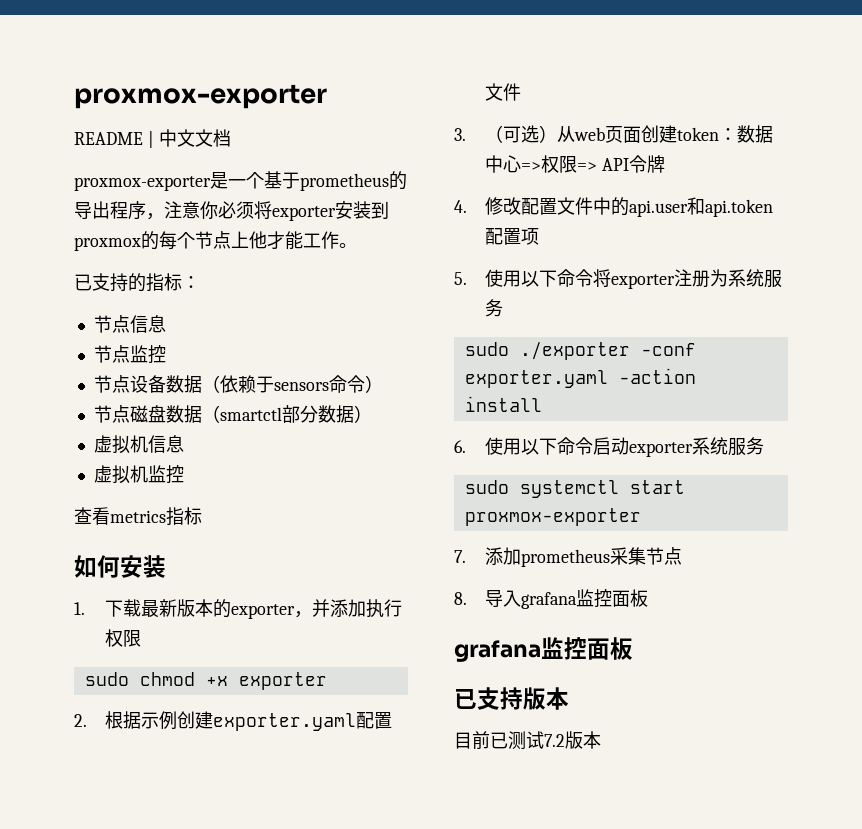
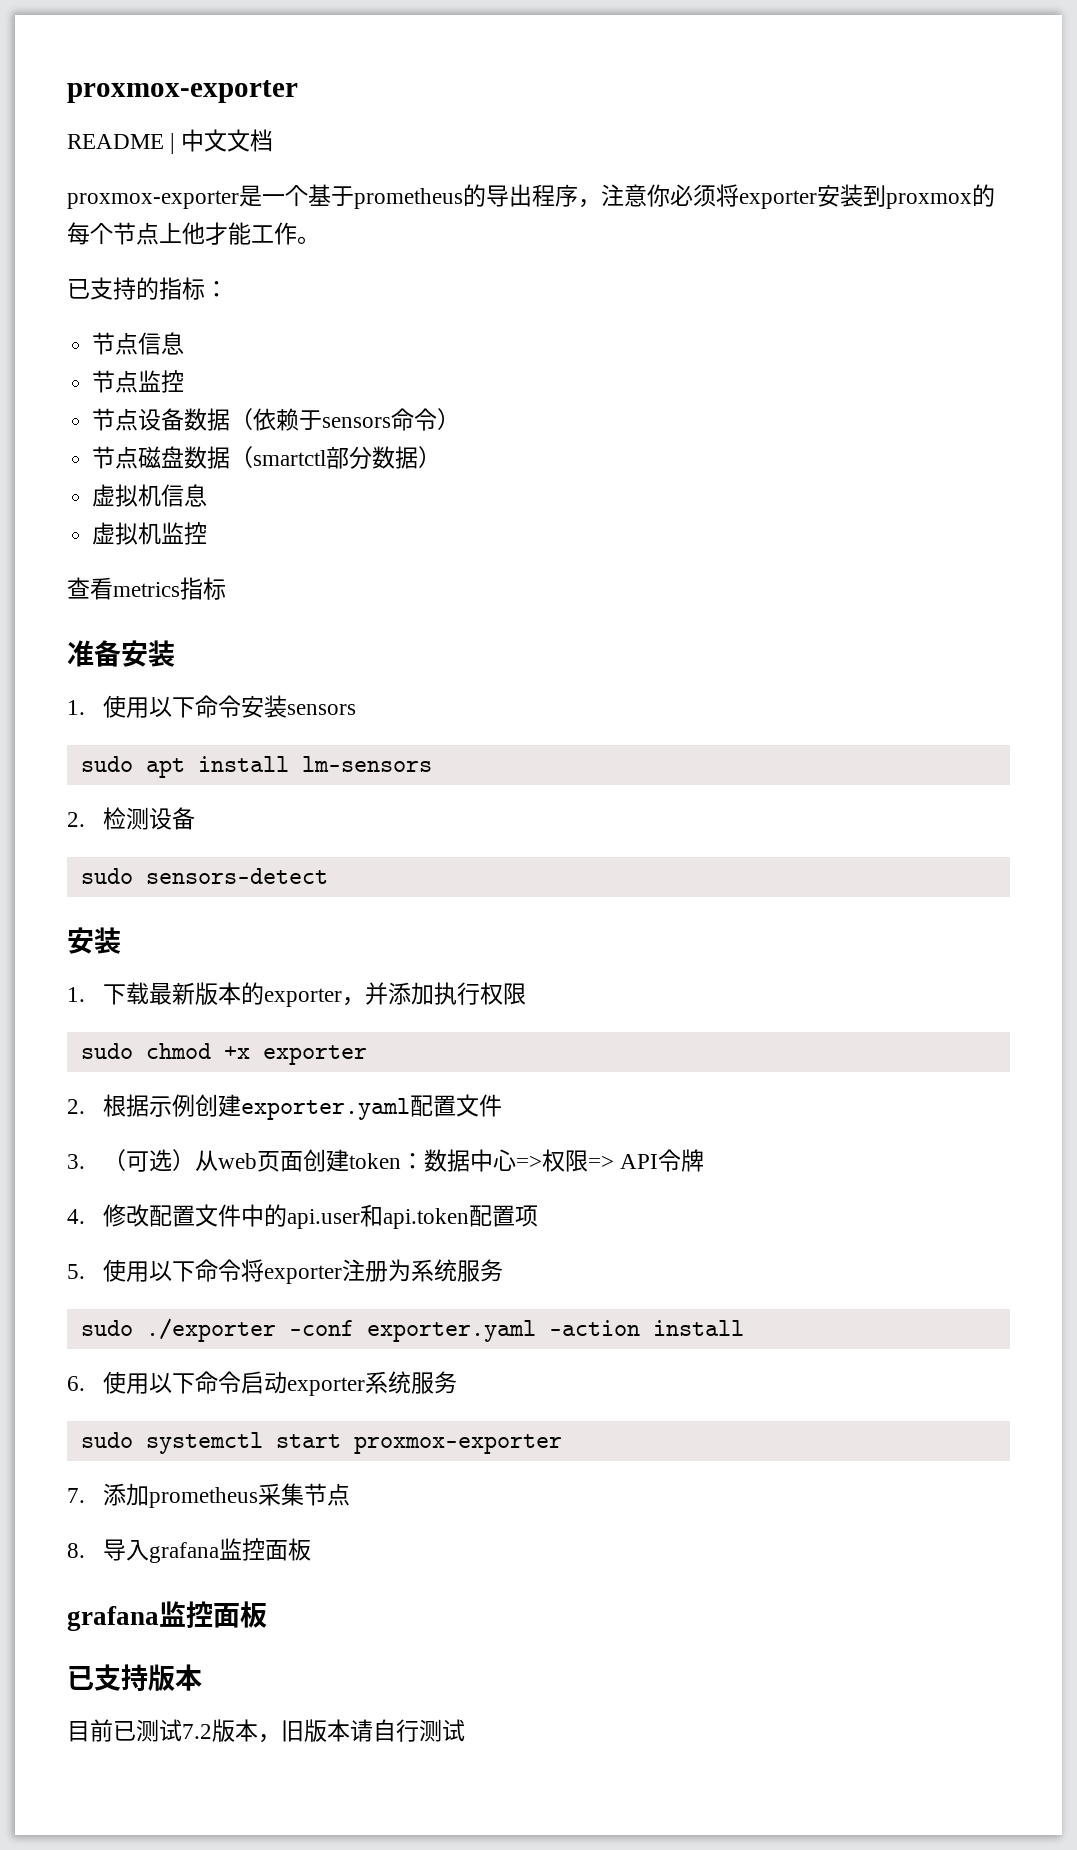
[74,555,120,578] 如何 -> [67,640,175,667] [67,695,356,718] [80,756,432,778] [67,807,195,830] [80,868,328,884] 准备安装 // 1.使用以下命令安装sensors // sudo apt install lm-sensors // 2.检测设备 // sudo sensors-detect //
(601, 740) none -> [258,1719,465,1743] ，旧版本请自行测试

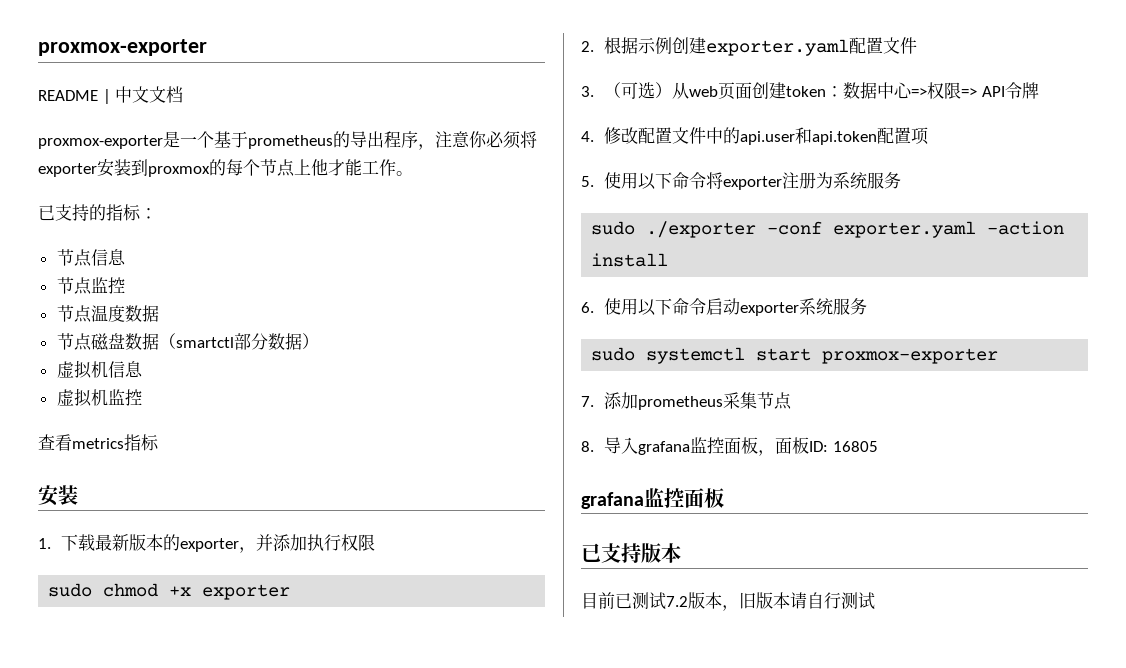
[138,408,461,431] 设备数据（依赖于sensors命令） -> [90,305,159,322] 温度数据
[67,640,175,667] [67,695,356,718] [80,756,432,778] [67,807,195,830] [80,868,328,884] // 准备安装 // 1.使用以下命令安装sensors // sudo apt install lm-sensors // 2.检测设备 // sudo sensors-detect -> (159, 442) none
(311, 1549) none -> [758,437,878,456] ，面板ID: 16805

